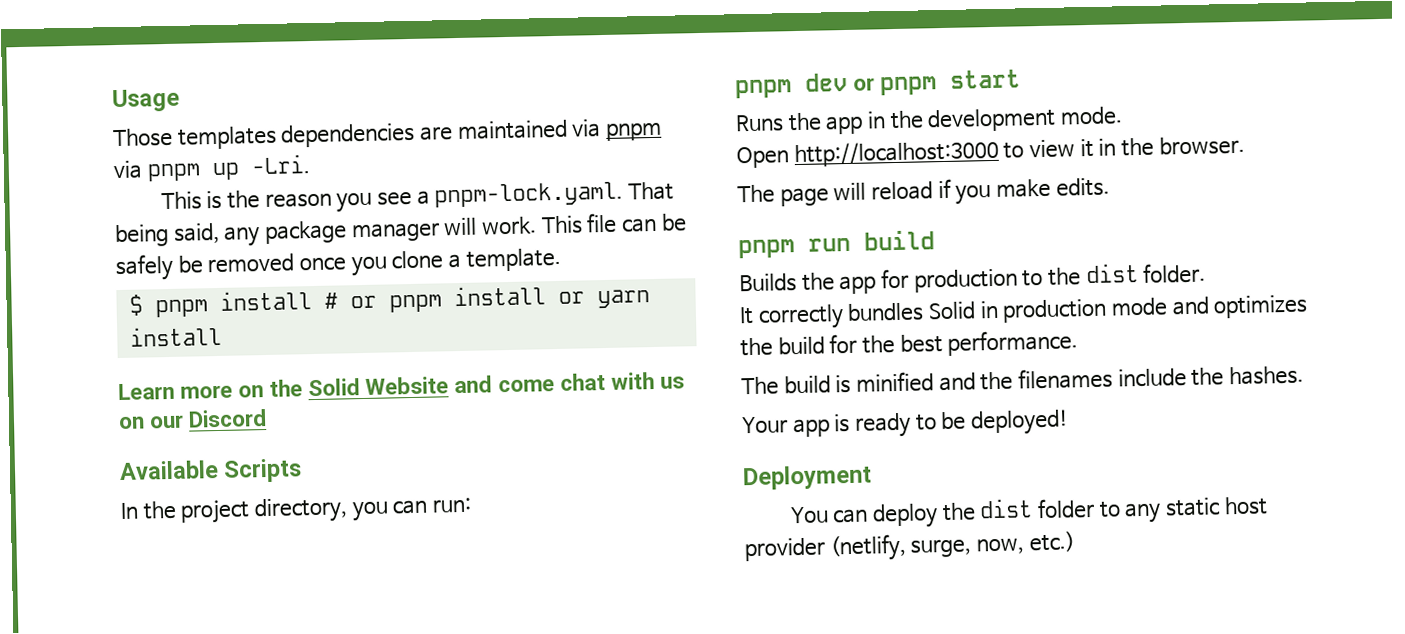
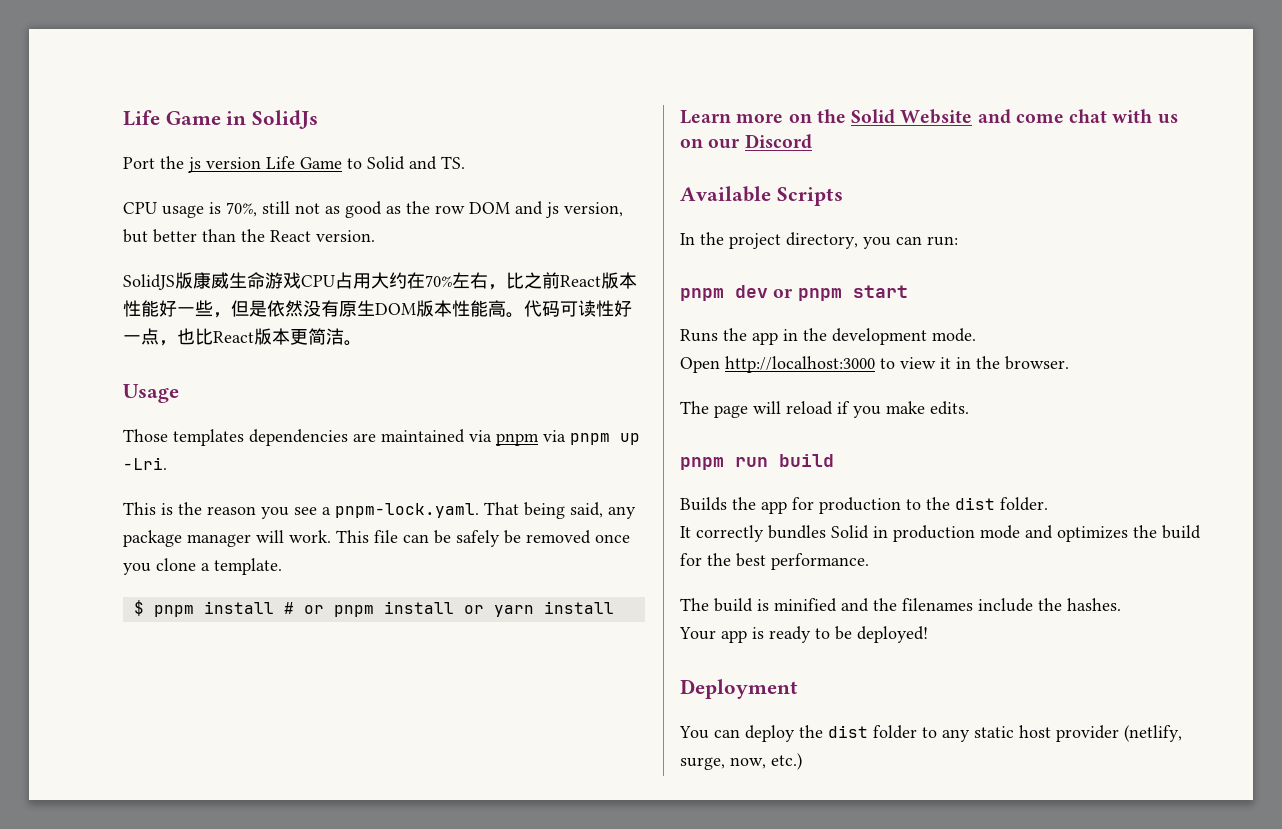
(112, 100) none -> [123,110,319,129] [123,156,465,173] [123,201,623,218] [123,229,375,243] [123,272,637,290] [123,300,632,318] [123,328,362,346] Life Game in SolidJs // Port the js version Life Game to Solid and TS. // CPU usage is 70%, still not as good as the row DOM and js version, but better than the React version. // SolidJS版康威生命游戏CPU占用大约在70%左右，比之前React版本性能好一些，但是依然没有原生DOM版本性能高。代码可读性好一点，也比React版本更简洁。 //

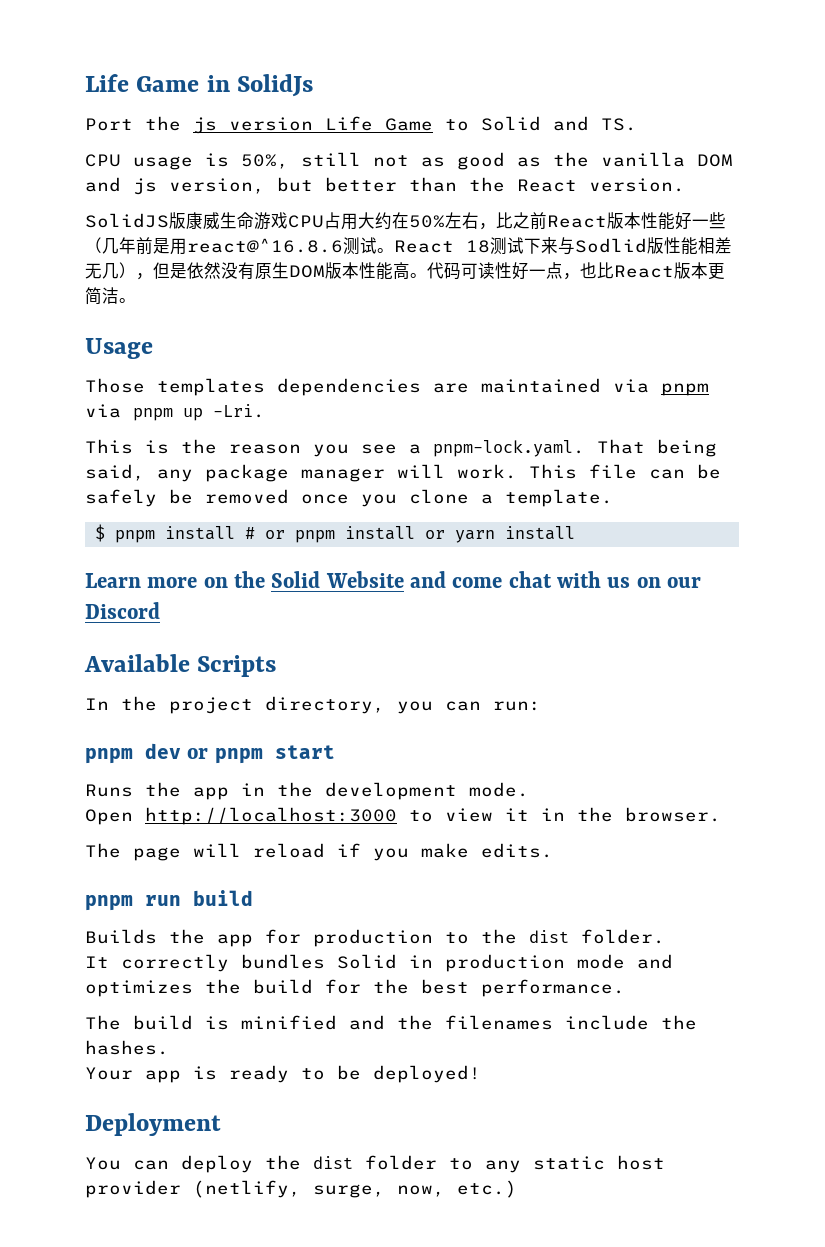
[226,202,257,217] 70%, -> [241,154,289,169] 50%,
[435,205,465,214] row -> [601,152,685,167] vanilla
[425,275,452,287] 70% -> [409,215,445,228] 50%
(213, 308) none -> [85,237,732,255] [85,262,136,279] （几年前是用react@^16.8.6测试。React 18测试下来与Sodlid版性能相差无几）

